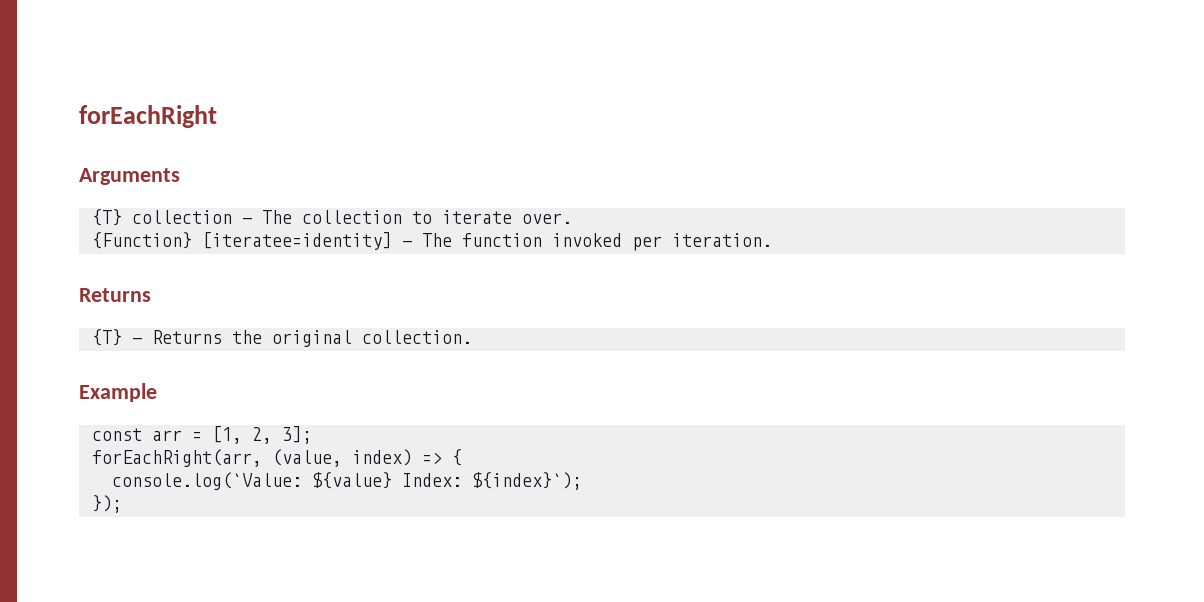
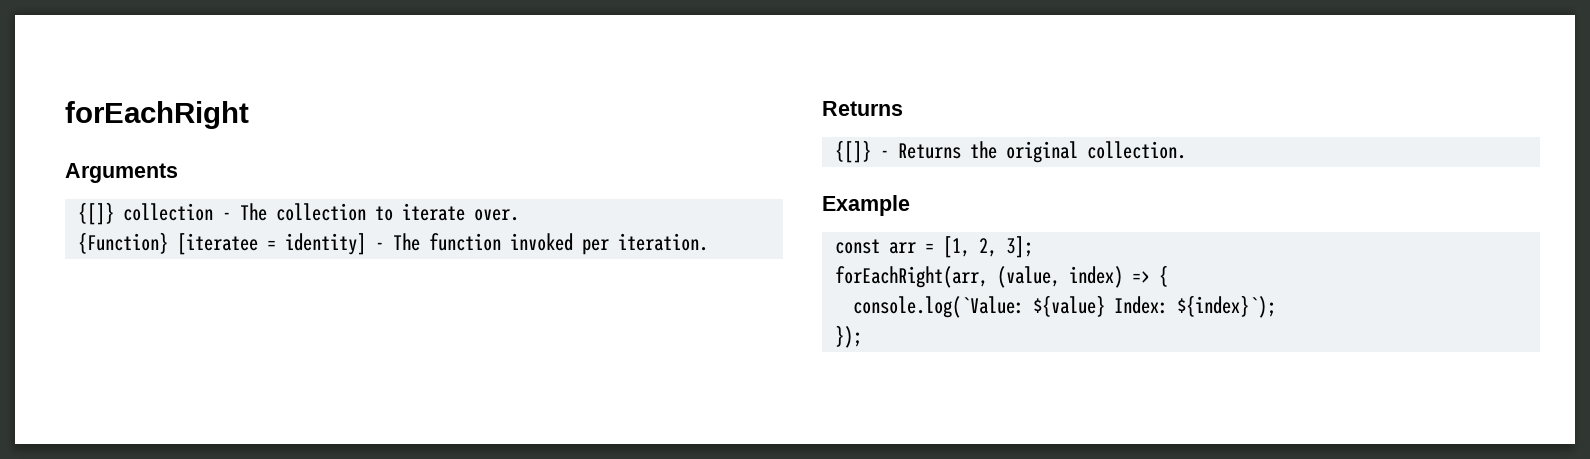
[91,209,122,226] {T} -> [77,202,114,225] {[]}
[201,232,392,250] [iteratee=identity] -> [176,233,366,255] [iteratee = identity]
[91,329,122,346] {T} -> [834,140,871,163] {[]}

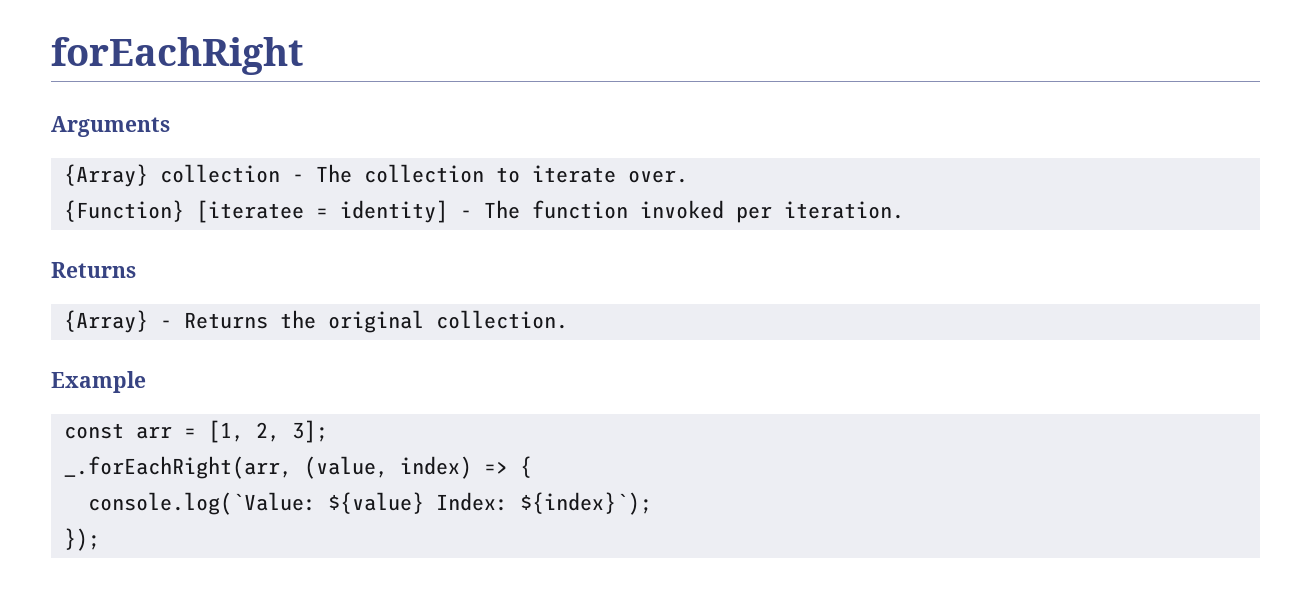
[77,202,114,225] {[]} -> [63,164,148,187] {Array}
[834,140,871,163] {[]} -> [63,310,148,333] {Array}
[834,266,988,288] forEachRight(arr, -> [63,456,292,479] _.forEachRight(arr,

